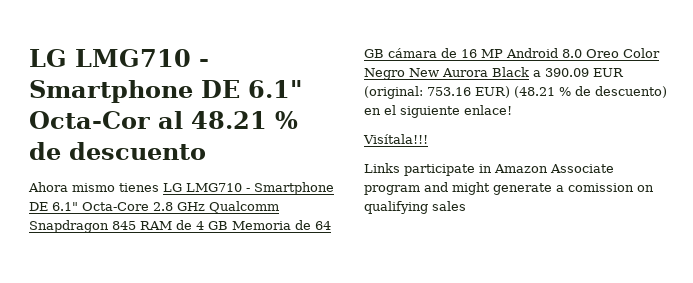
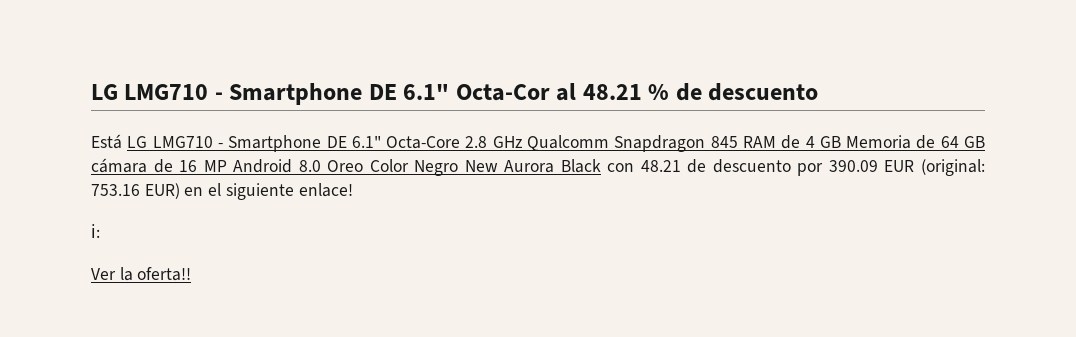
[28,182,159,192] Ahora mismo tienes -> [91,134,122,149] Está
[533,70,541,77] a -> [607,159,824,176] con 48.21 de descuento por
[514,86,667,98] (48.21 % de descuento) -> (180, 191) none
[363,134,428,144] [364,163,614,176] [364,182,654,195] [364,201,466,214] Visítala!!! // Links participate in Amazon Associate program and might generate a comission on qualifying sales -> [91,224,100,238] [91,267,192,281] ℹ: // Ver la oferta!!

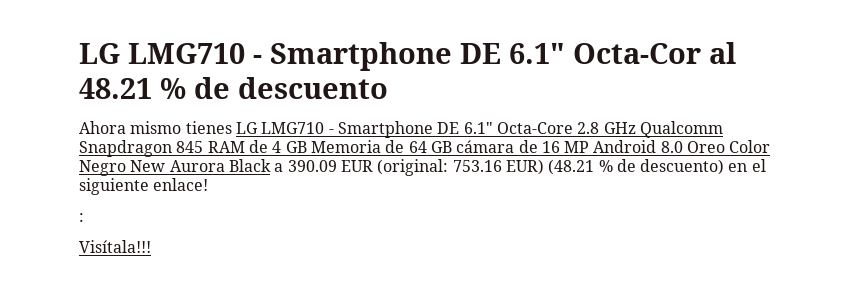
[91,134,122,149] Está -> [79,121,232,134] Ahora mismo tienes
[607,159,824,176] con 48.21 de descuento por -> [274,163,284,172] a
(180, 191) none -> [548,159,725,175] (48.21 % de descuento)
[91,224,100,238] [91,267,192,281] ℹ: // Ver la oferta!! -> [79,213,84,222] [79,240,151,253] : // Visítala!!!

